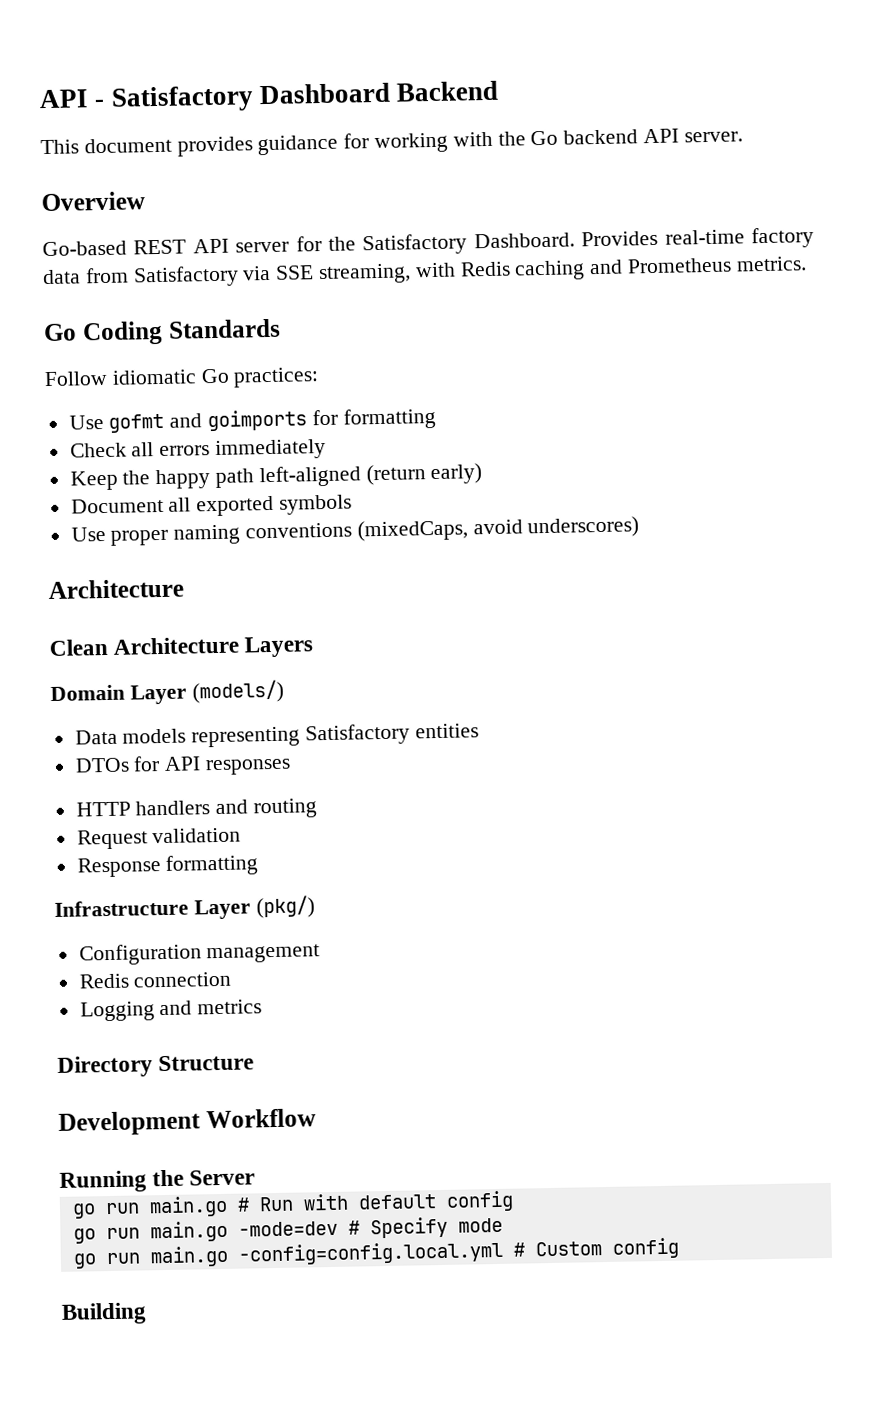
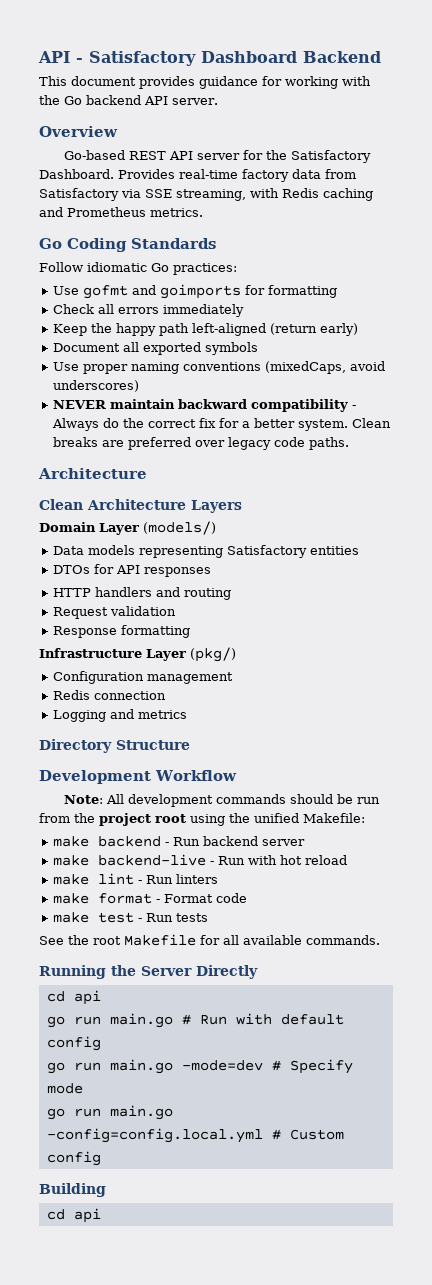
(640, 527) none -> [52,399,356,412] [51,418,391,431] [52,437,349,450] // NEVER maintain backward compatibility - Always do the correct fix for a better system. Clean breaks are preferred over legacy code paths.
(316, 1118) none -> [63,794,380,807] [39,813,365,826] [52,836,305,847] [52,854,347,866] [52,873,218,885] [52,893,247,904] [52,912,208,923] [39,934,380,946] // Note: All development commands should be run from the project root using the unified Makefile: // make backend - Run backend server // make backend-live - Run with hot reload // make lint - Run linters // make format - Format code // make test - Run tests // See the root Makefile for all available commands.
(256, 1177) none -> [196,965,258,979] [46,990,101,1005] Directly // cd api
(147, 1313) none -> [46,1208,101,1223] // cd api

